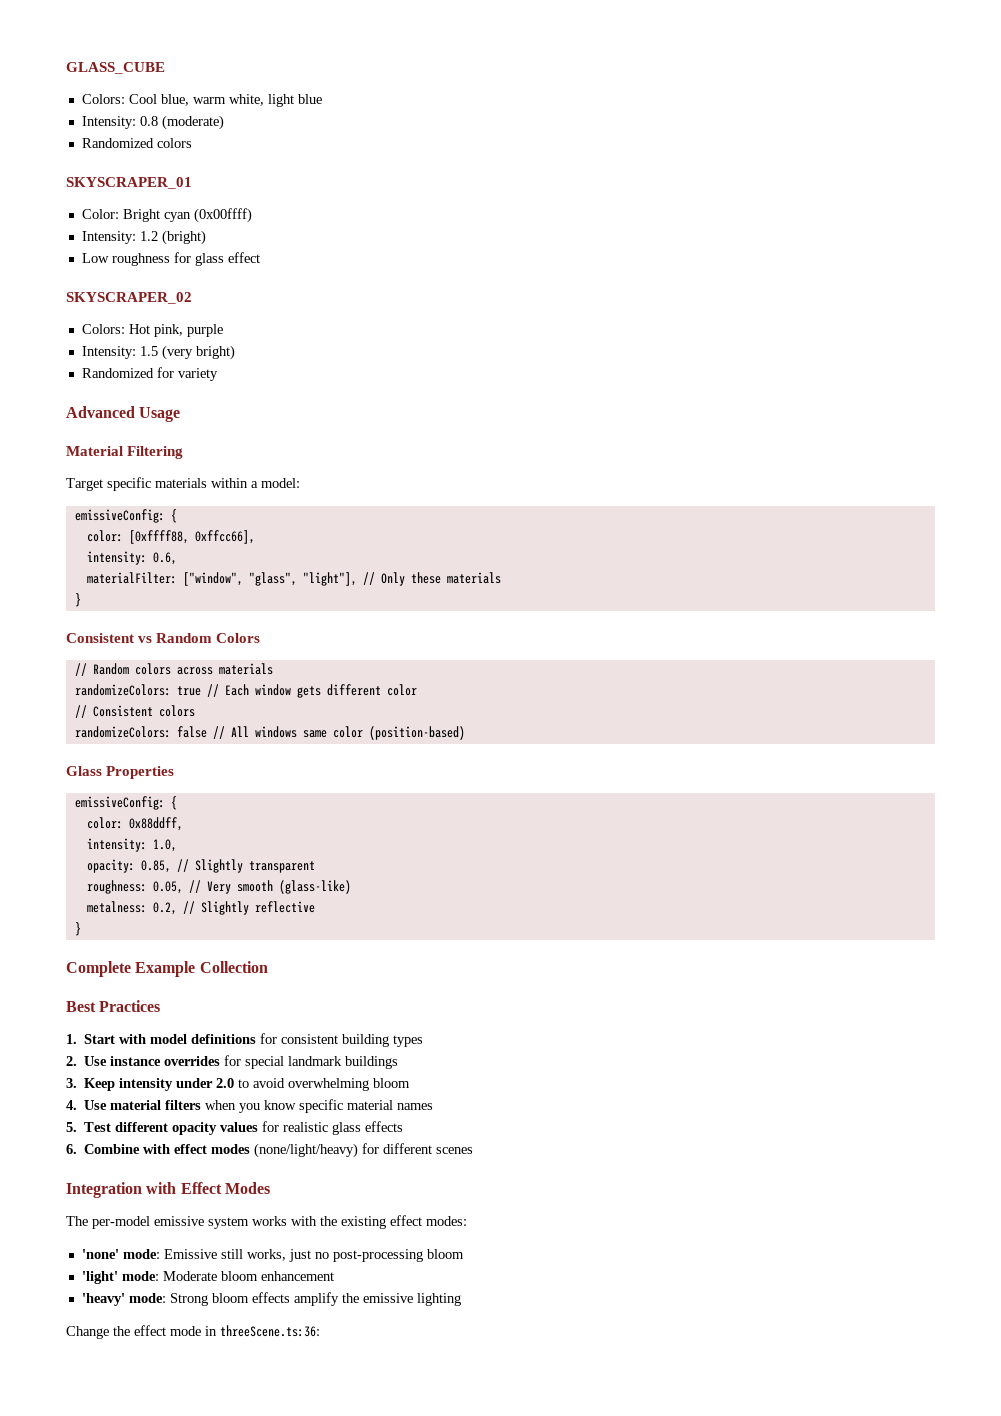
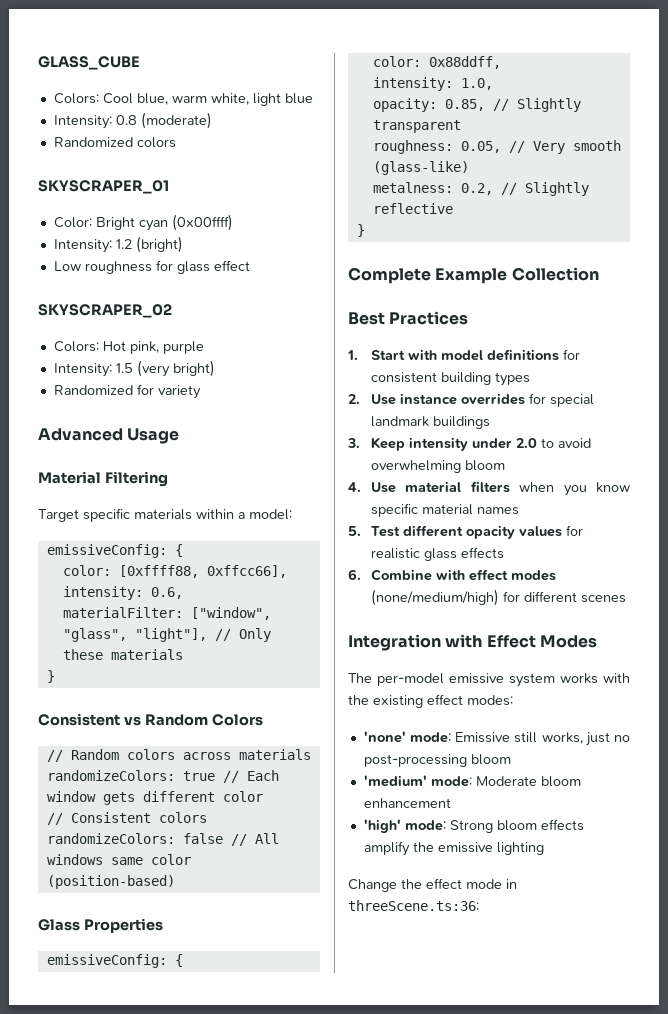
[254,1143,359,1158] (none/light/heavy) -> [370,589,499,606] (none/medium/high)
[81,1271,118,1284] 'light' -> [363,775,427,787] 'medium'
[81,1293,125,1306] 'heavy' -> [363,819,401,833] 'high'

